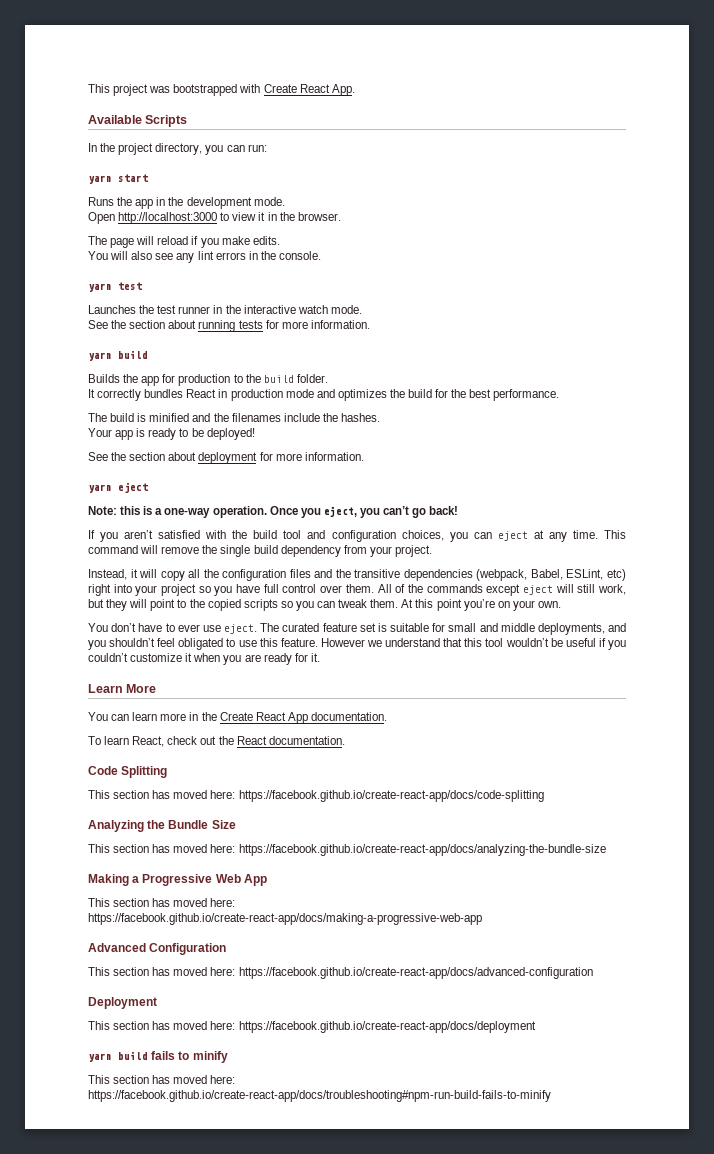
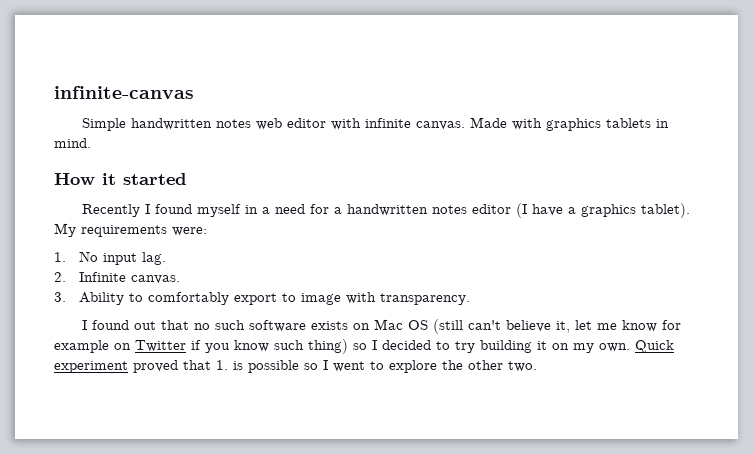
[88,84,355,96] [88,115,188,127] [88,143,267,155] [88,174,148,184] [88,197,285,209] [88,212,341,224] [88,236,280,248] [88,251,321,263] [88,282,142,292] [88,305,362,314] [88,320,370,332] [88,350,148,361] [88,374,328,386] [88,389,560,401] [88,413,380,422] [88,428,255,440] [88,452,364,464] [88,482,148,493] [88,506,459,518] [88,530,626,542] [88,545,432,557] [88,569,626,581] [88,584,626,596] [88,599,561,611] [88,623,627,635] [88,638,626,650] [88,653,320,665] [88,684,157,693] [88,712,387,724] [88,736,345,747] [88,766,168,778] [88,790,544,802] [88,820,236,832] [88,844,606,856] [88,874,267,886] [88,898,236,907] [88,913,482,925] [88,943,227,955] [88,967,593,979] [88,997,157,1009] [88,1021,536,1033] [88,1051,228,1063] [88,1075,236,1084] [88,1090,551,1102] This project was bootstrapped with Create React App. // Available Scripts // In the project directory, you can run: // yarn start // Runs the app in the development mode. // Open http://localhost:3000 to view it in the browser. // The page will reload if you make edits. // You will also see any lint errors in the console. // yarn test // Launches the test runner in the interactive watch mode. // See the section about running tests for more information. // yarn build // Builds the app for production to the build folder. // It correctly bundles React in production mode and optimizes the build for the best performance. // The build is minified and the filenames include the hashes. // Your app is ready to be deployed! // See the section about deployment for more information. // yarn eject // Note: this is a one-way operation. Once you eject, you can’t go back! // If you aren’t satisfied with the build tool and configuration choices, you can eject at any time. This command will remove the single build dependency from your project. // Instead, it will copy all the configuration files and the transitive dependencies (webpack, Babel, ESLint, etc) right into your project so you have full control over them. All of the commands except eject will still work, but they will point to the copied scripts so you can tweak them. At this point you’re on your own. // You don’t have to ever use eject. The curated feature set is suitable for small and middle deployments, and you shouldn’t feel obligated to use this feature. However we understand that this tool wouldn’t be useful if you couldn’t customize it when you are ready for it. // Learn More // You can learn more in the Create React App documentation. // To learn React, check out the React documentation. // Code Splitting // This section has moved here: https://facebook.github.io/create-react-app/docs/code-splitting // Analyzing the Bundle Size // This section has moved here: https://facebook.github.io/create-react-app/docs/analyzing-the-bundle-size // Making a Progressive Web App // This section has moved here: https://facebook.github.io/create-react-app/docs/making-a-progressive-web-app // Advanced Configuration // This section has moved here: https://facebook.github.io/create-react-app/docs/advanced-configuration // Deployment // This section has moved here: https://facebook.github.io/create-react-app/docs/deployment // yarn build fails to minify // This section has moved here: https://facebook.github.io/create-react-app/docs/troubleshooting#npm-run-build-fails-to-minify -> [54,86,194,99] [81,117,669,131] [54,138,91,148] [54,173,186,185] [81,203,690,218] [54,223,207,237] [54,251,166,265] [54,272,180,284] [54,292,470,305] [81,319,681,334] [54,339,674,354] [54,360,537,373] infinite-canvas // Simple handwritten notes web editor with infinite canvas. Made with graphics tablets in mind. // How it started // Recently I found myself in a need for a handwritten notes editor (I have a graphics tablet). My requirements were: // 1. No input lag. // 2. Infinite canvas. // 3. Ability to comfortably export to image with transparency. // I found out that no such software exists on Mac OS (still can't believe it, let me know for example on Twitter if you know such thing) so I decided to try building it on my own. Quick experiment proved that 1. is possible so I went to explore the other two.

